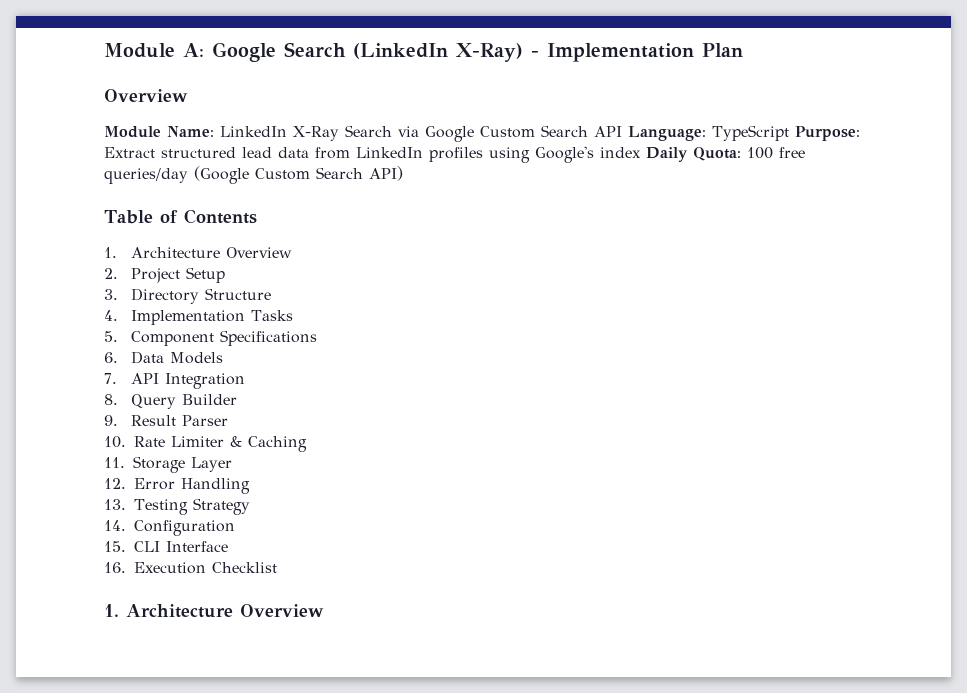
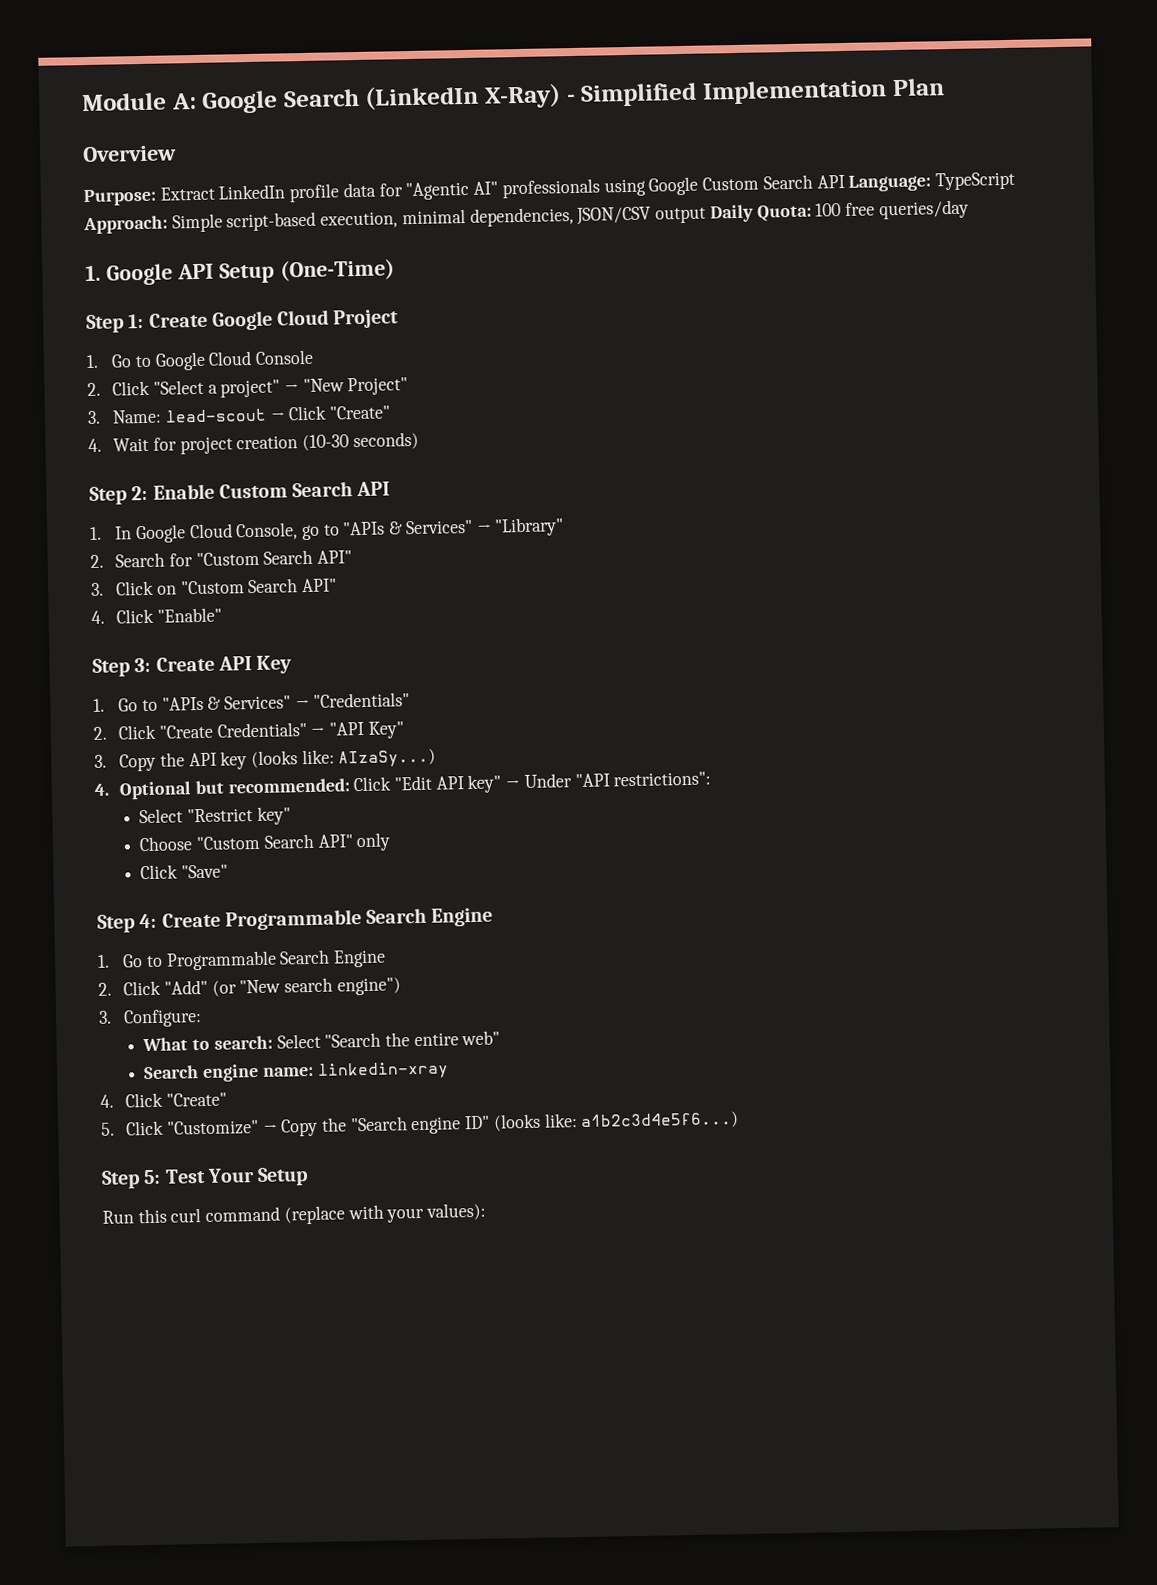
(539, 54) none -> [580,82,698,107] Simplified
[104,125,419,141] Module Name: LinkedIn X-Ray Search via -> [83,178,646,207] Purpose: Extract LinkedIn profile data for "Agentic AI" professionals using
[794,126,860,141] [104,146,641,163] Purpose: Extract structured lead data from LinkedIn profiles using Google's index -> [83,206,707,235] Approach: Simple script-based execution, minimal dependencies, JSON/CSV output
[194,166,403,184] [104,209,257,224] [104,247,292,258] [104,267,225,283] [104,288,271,304] [104,310,293,325] [104,330,317,346] [104,351,223,364] [104,373,245,389] [104,394,237,409] [104,415,228,426] [104,436,307,452] [104,456,232,473] [104,478,250,494] [104,498,250,515] [104,520,235,536] [104,541,228,552] [104,562,277,574] [104,604,324,618] (Google Custom Search API) // Table of Contents // 1. Architecture Overview // 2. Project Setup // 3. Directory Structure // 4. Implementation Tasks // 5. Component Specifications // 6. Data Models // 7. API Integration // 8. Query Builder // 9. Result Parser // 10. Rate Limiter & Caching // 11. Storage Layer // 12. Error Handling // 13. Testing Strategy // 14. Configuration // 15. CLI Interface // 16. Execution Checklist // 1. Architecture Overview -> [85,258,395,286] [86,309,400,334] [86,349,315,371] [87,377,409,398] [87,405,392,425] [88,431,419,455] [89,481,391,505] [90,517,565,544] [90,549,353,568] [91,578,338,596] [91,607,222,624] [92,655,293,677] [93,692,411,712] [93,721,404,740] [94,748,437,772] [94,771,712,800] [139,806,291,825] [139,832,392,852] [140,864,229,880] [97,907,494,933] [97,949,387,971] [98,977,401,997] [98,1009,203,1028] [142,1030,501,1052] [143,1061,449,1082] [100,1092,227,1108] [101,1111,740,1137] [101,1167,309,1189] [102,1202,487,1225] // 1. Google API Setup (One-Time) // Step 1: Create Google Cloud Project // 1. Go to Google Cloud Console // 2. Click "Select a project" → "New Project" // 3. Name: lead-scout → Click "Create" // 4. Wait for project creation (10-30 seconds) // Step 2: Enable Custom Search API // 1. In Google Cloud Console, go to "APIs & Services" → "Library" // 2. Search for "Custom Search API" // 3. Click on "Custom Search API" // 4. Click "Enable" // Step 3: Create API Key // 1. Go to "APIs & Services" → "Credentials" // 2. Click "Create Credentials" → "API Key" // 3. Copy the API key (looks like: AIzaSy...) // 4. Optional but recommended: Click "Edit API key" → Under "API restrictions": // Select "Restrict key" // Choose "Custom Search API" only // Click "Save" // Step 4: Create Programmable Search Engine // 1. Go to Programmable Search Engine // 2. Click "Add" (or "New search engine") // 3. Configure: // What to search: Select "Search the entire web" // Search engine name: linkedin-xray // 4. Click "Create" // 5. Click "Customize" → Copy the "Search engine ID" (looks like: a1b2c3d4e5f6...) // Step 5: Test Your Setup // Run this curl command (replace with your values):

